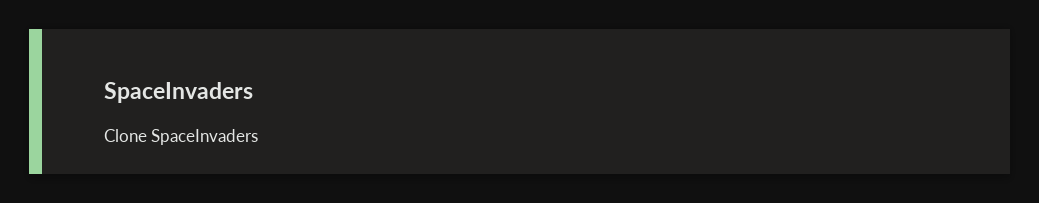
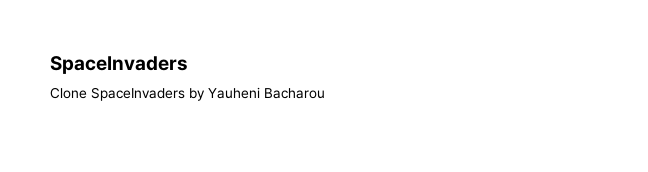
(259, 137) none -> [189,87,325,101] by Yauheni Bacharou

